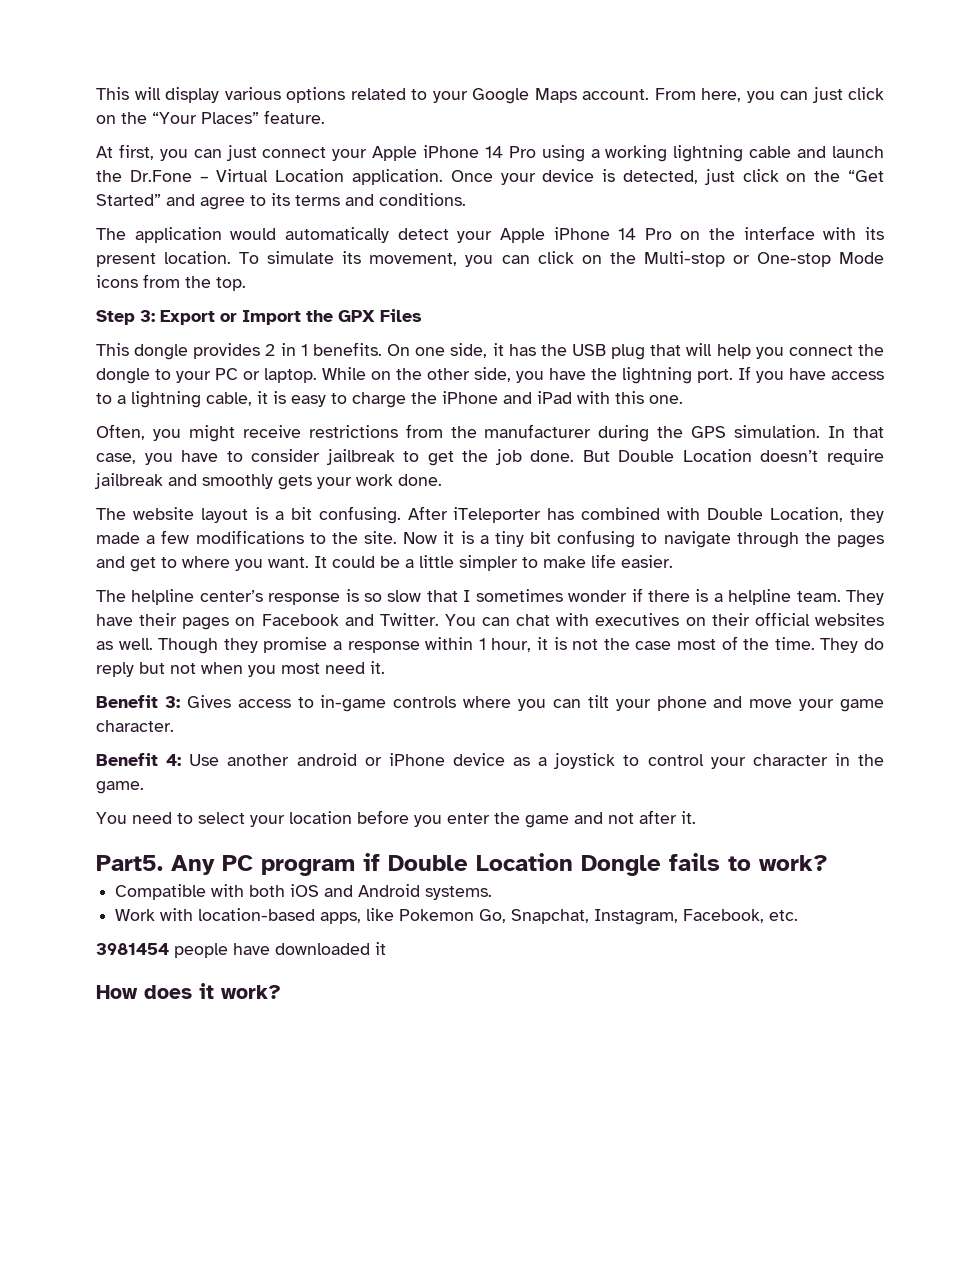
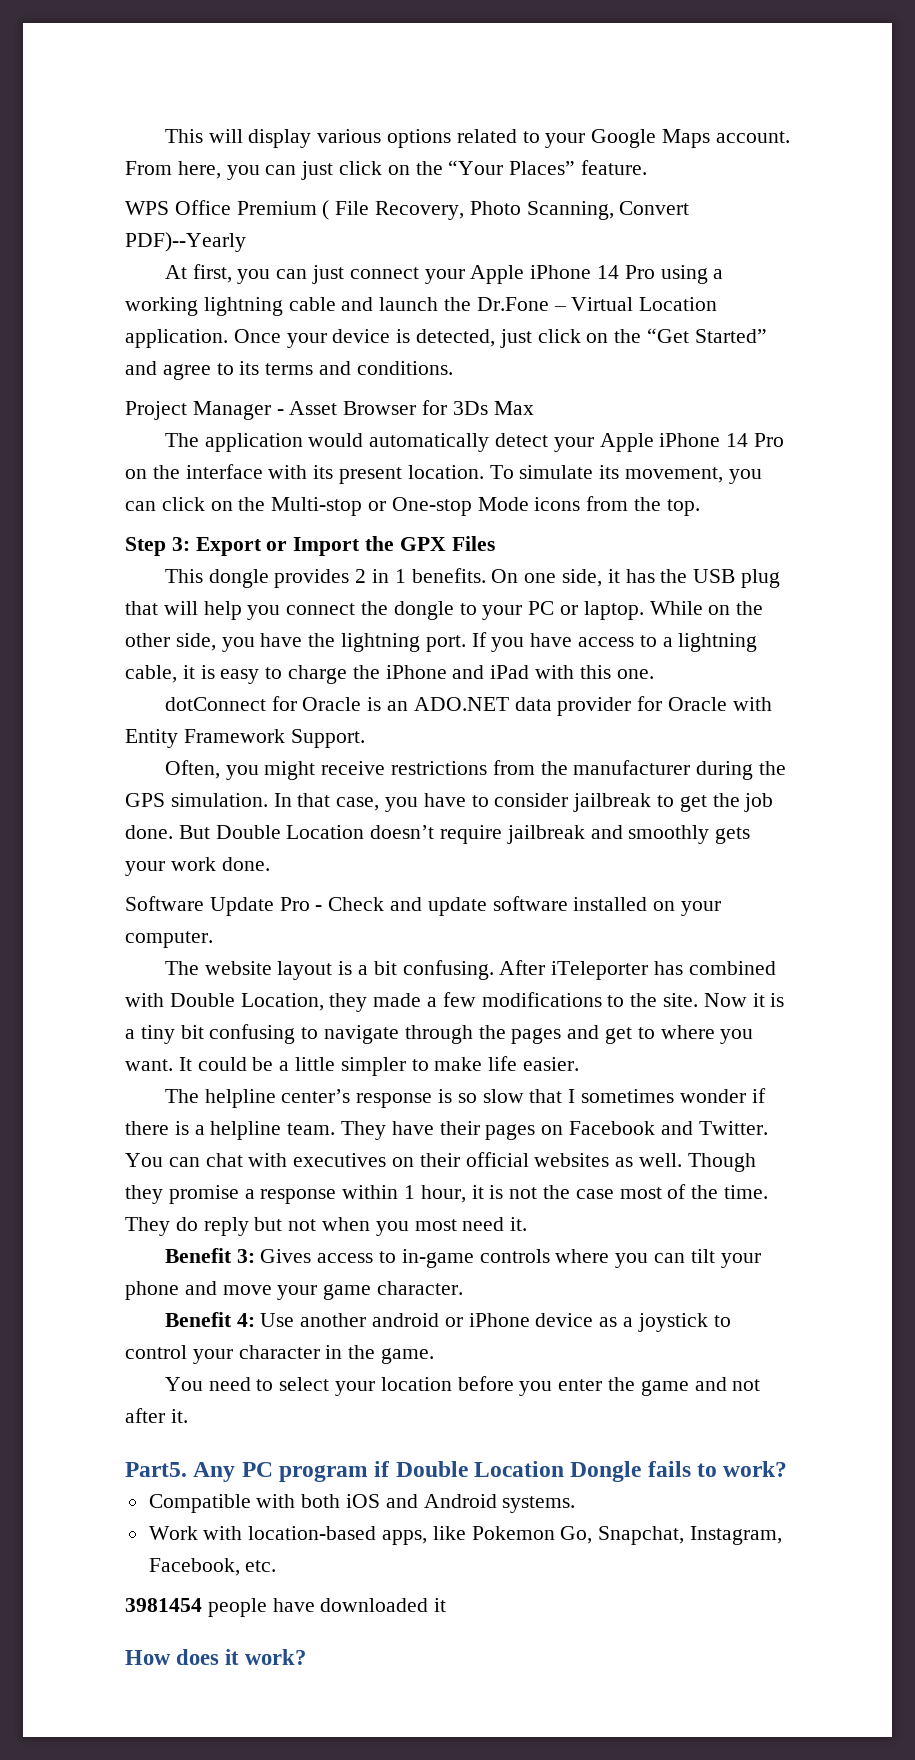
(325, 117) none -> [125,200,690,220] [125,232,246,252] // WPS Office Premium ( File Recovery, Photo Scanning, Convert PDF)--Yearly
(466, 199) none -> [125,400,534,420] // Project Manager - Asset Browser for 3Ds Max
(683, 399) none -> [164,696,772,716] [125,729,365,748] // dotConnect for Oracle is an ADO.NET data provider for Oracle with Entity Framework Support.
(442, 480) none -> [125,896,722,916] [125,931,213,948] // Software Update Pro - Check and update software installed on your computer.

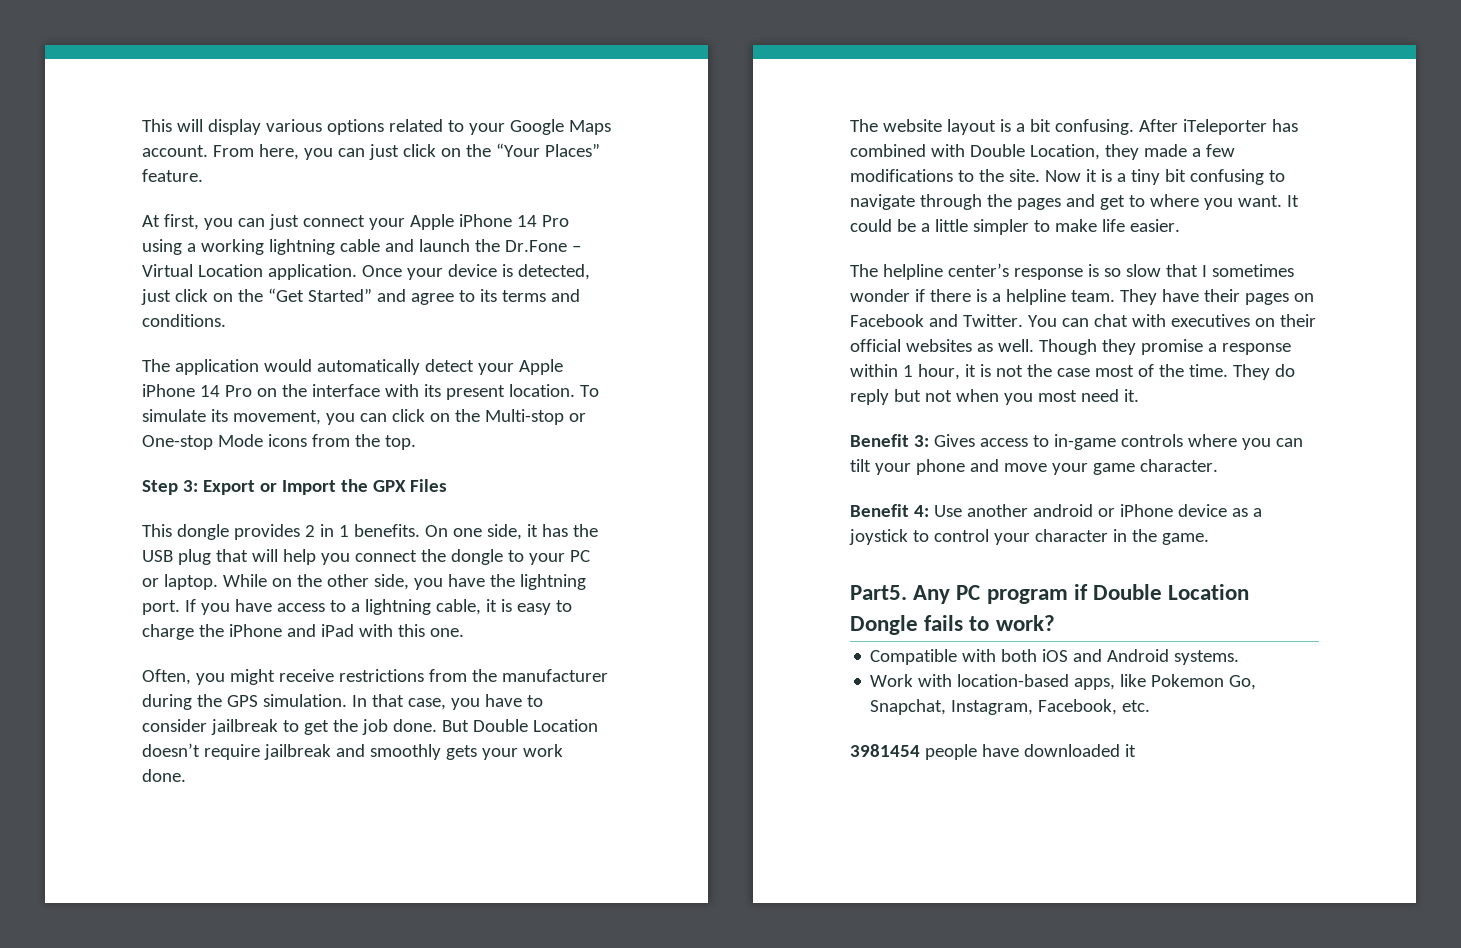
[125,200,690,220] [125,232,246,252] // WPS Office Premium ( File Recovery, Photo Scanning, Convert PDF)--Yearly -> (203, 175) none
[125,400,534,420] // Project Manager - Asset Browser for 3Ds Max -> (226, 320) none
[164,696,772,716] [125,729,365,748] // dotConnect for Oracle is an ADO.NET data provider for Oracle with Entity Framework Support. -> (464, 632) none
[125,896,722,916] [125,931,213,948] // Software Update Pro - Check and update software installed on your computer. -> (186, 775) none
[164,1376,761,1396] [125,1408,188,1423] // You need to select your location before you enter the game and not after it. -> (1209, 539) none
[125,1649,307,1665] // How does it work? -> (1136, 750) none

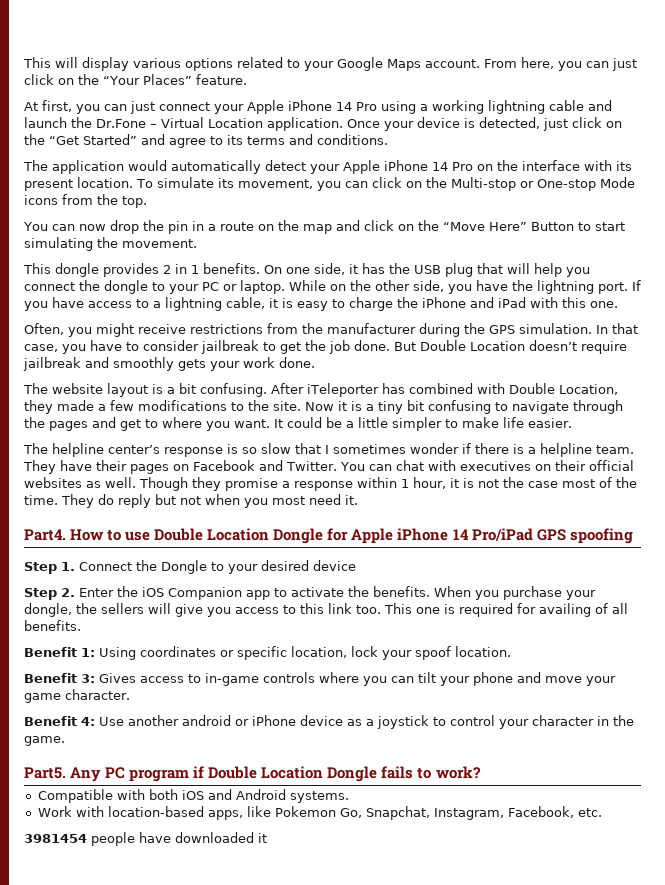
[142,479,447,495] Step 3: Export or Import the GPX Files -> [23,220,625,234] [24,237,197,251] You can now drop the pin in a route on the map and click on the “Move Here” Button to start simulating the movement.
(1139, 395) none -> [24,528,633,544] [24,560,356,574] [24,586,596,600] [24,603,628,617] [24,620,81,631] [24,646,511,660] // Part4. How to use Double Location Dongle for Apple iPhone 14 Pro/iPad GPS spoofing // Step 1. Connect the Dongle to your desired device // Step 2. Enter the iOS Companion app to activate the benefits. When you purchase your dongle, the sellers will give you access to this link too. This one is required for availing of all benefits. // Benefit 1: Using coordinates or specific location, lock your spoof location.

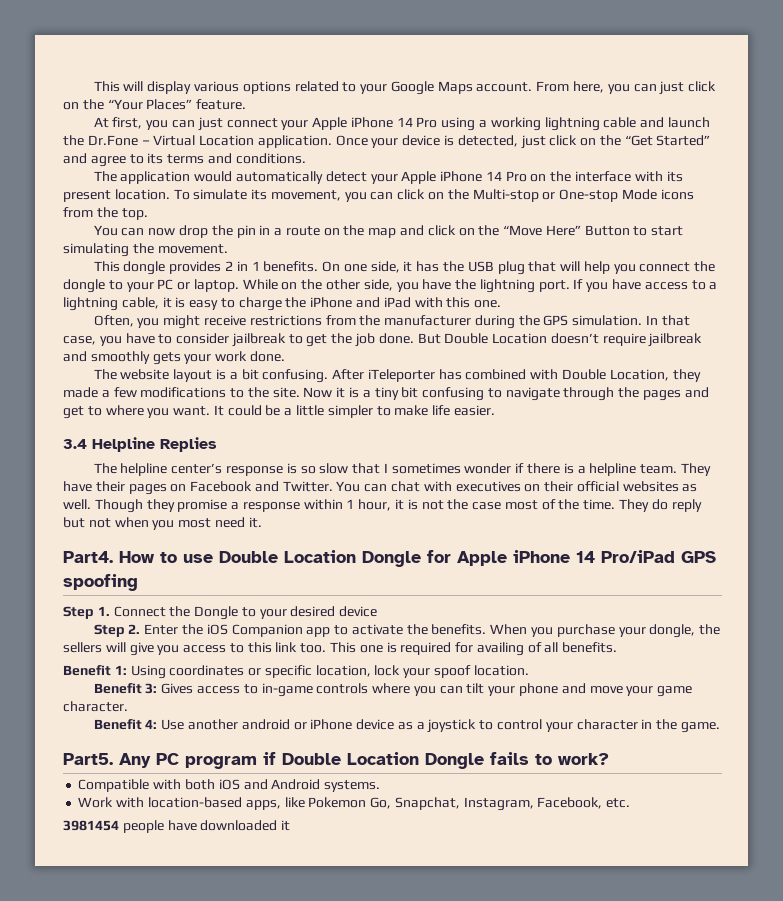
(572, 423) none -> [63,437,217,452] // 3.4 Helpline Replies

